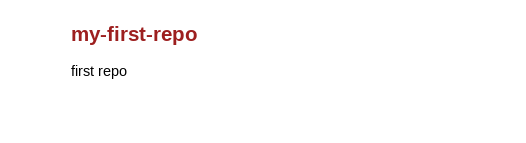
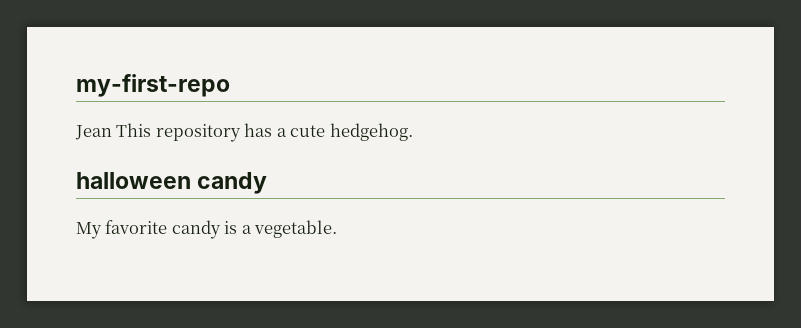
[71,65,127,79] first repo -> [75,123,413,142] [76,172,268,194] [76,220,338,239] Jean This repository has a cute hedgehog. // halloween candy // My favorite candy is a vegetable.

